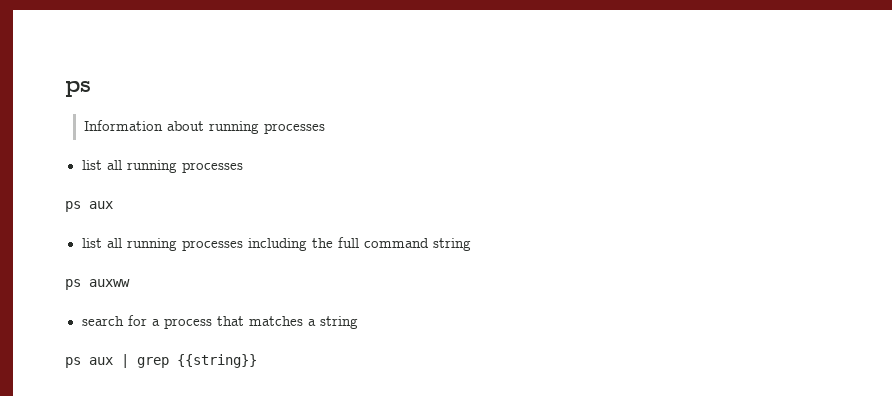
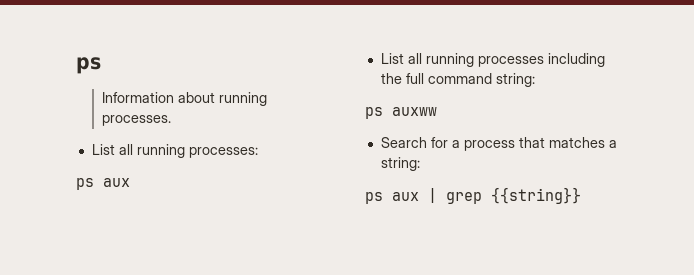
[263,123,325,134] [81,160,243,173] processes // list all running processes -> [102,115,172,126] [91,144,258,158] processes. // List all running processes:
[81,238,102,248] list -> [380,53,404,64] List
[432,238,471,251] string -> [495,73,535,87] string:
[81,316,124,326] search -> [380,137,427,148] Search
[319,316,358,329] string -> [380,157,420,171] string:

